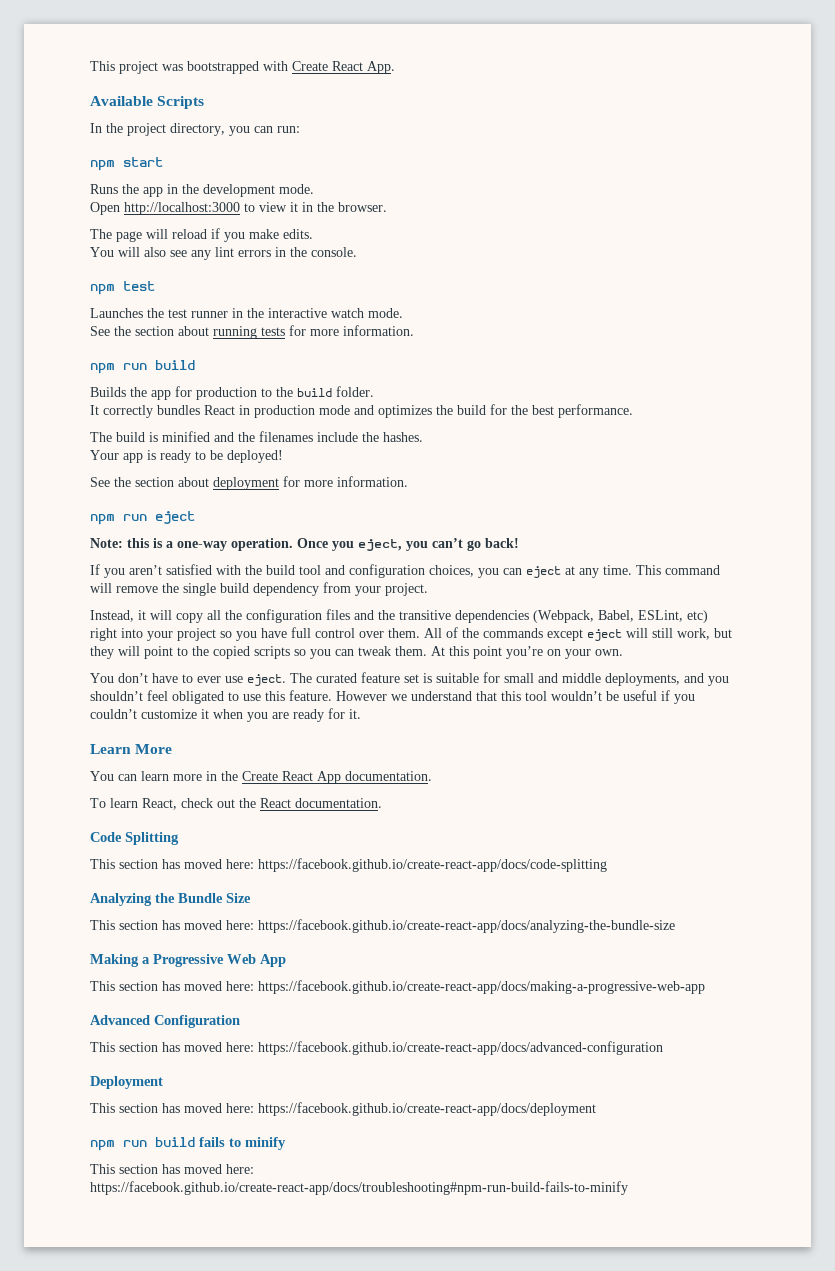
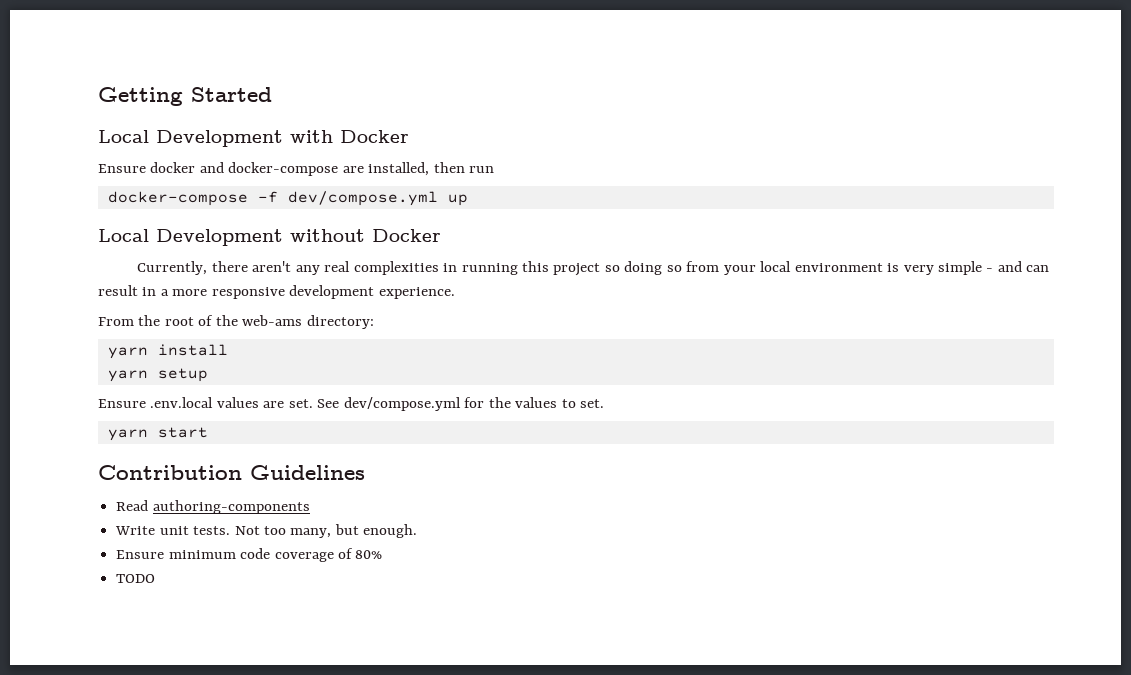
[90,61,395,74] [90,96,205,109] [90,123,300,136] [90,157,163,171] [90,184,314,197] [90,202,387,215] [90,228,313,242] [90,247,357,260] [90,281,155,295] [90,308,403,318] [90,325,414,339] [90,360,195,374] [90,386,374,400] [90,404,633,418] [90,431,423,442] [90,450,283,463] [90,476,408,490] [90,511,195,525] [90,538,519,551] [90,564,720,578] [90,582,428,596] [90,609,708,623] [90,627,732,641] [90,646,623,659] [90,672,729,686] [90,690,695,704] [90,708,361,722] [90,744,173,754] [90,771,432,784] [90,798,382,810] [90,832,179,845] [90,858,607,872] [90,893,251,906] [90,919,675,933] [90,954,286,967] [90,980,705,994] [90,1015,240,1028] [90,1041,663,1055] [90,1076,163,1089] [90,1102,596,1116] [90,1137,286,1151] [90,1164,254,1174] [90,1181,628,1195] This project was bootstrapped with Create React App. // Available Scripts // In the project directory, you can run: // npm start // Runs the app in the development mode. // Open http://localhost:3000 to view it in the browser. // The page will reload if you make edits. // You will also see any lint errors in the console. // npm test // Launches the test runner in the interactive watch mode. // See the section about running tests for more information. // npm run build // Builds the app for production to the build folder. // It correctly bundles React in production mode and optimizes the build for the best performance. // The build is minified and the filenames include the hashes. // Your app is ready to be deployed! // See the section about deployment for more information. // npm run eject // Note: this is a one-way operation. Once you eject, you can’t go back! // If you aren’t satisfied with the build tool and configuration choices, you can eject at any time. This command will remove the single build dependency from your project. // Instead, it will copy all the configuration files and the transitive dependencies (Webpack, Babel, ESLint, etc) right into your project so you have full control over them. All of the commands except eject will still work, but they will point to the copied scripts so you can tweak them. At this point you’re on your own. // You don’t have to ever use eject. The curated feature set is suitable for small and middle deployments, and you shouldn’t feel obligated to use this feature. However we understand that this tool wouldn’t be useful if you couldn’t customize it when you are ready for it. // Learn More // You can learn more in the Create React App documentation. // To learn React, check out the React documentation. // Code Splitting // This section has moved here: https://facebook.github.io/create-react-app/docs/code-splitting // Analyzing the Bundle Size // This section has moved here: https://facebook.github.io/create-react-app/docs/analyzing-the-bundle-size // Making a Progressive Web App // This section has moved here: https://facebook.github.io/create-react-app/docs/making-a-progressive-web-app // Advanced Configuration // This section has moved here: https://facebook.github.io/create-react-app/docs/advanced-configuration // Deployment // This section has moved here: https://facebook.github.io/create-react-app/docs/deployment // npm run build fails to minify // This section has moved here: https://facebook.github.io/create-react-app/docs/troubleshooting#npm-run-build-fails-to-minify -> [98,87,272,106] [98,130,409,147] [98,162,495,176] [107,191,468,206] [98,229,441,246] [137,261,1050,276] [98,285,455,299] [98,315,374,329] [107,344,228,359] [107,368,208,382] [98,397,605,411] [107,427,208,441] [98,465,365,480] [116,500,310,514] [115,524,418,538] [116,548,383,562] [116,574,156,583] Getting Started // Local Development with Docker // Ensure docker and docker-compose are installed, then run // docker-compose -f dev/compose.yml up // Local Development without Docker // Currently, there aren't any real complexities in running this project so doing so from your local environment is very simple - and can result in a more responsive development experience. // From the root of the web-ams directory: // yarn install // yarn setup // Ensure .env.local values are set. See dev/compose.yml for the values to set. // yarn start // Contribution Guidelines // Read authoring-components // Write unit tests. Not too many, but enough. // Ensure minimum code coverage of 80% // TODO

